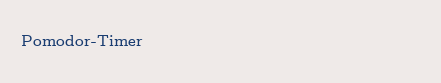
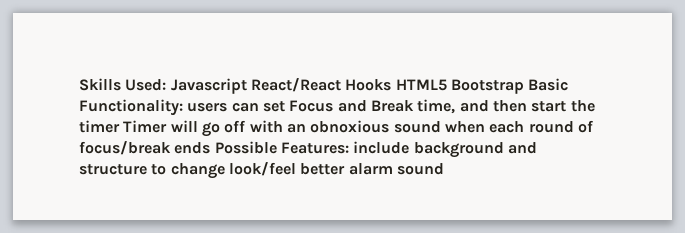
[21,35,143,46] Pomodor-Timer -> [79,78,569,94] [79,99,595,116] [79,120,593,137] [79,141,537,158] [79,162,444,179] Skills Used: Javascript React/React Hooks HTML5 Bootstrap Basic Functionality: users can set Focus and Break time, and then start the timer Timer will go off with an obnoxious sound when each round of focus/break ends Possible Features: include background and structure to change look/feel better alarm sound

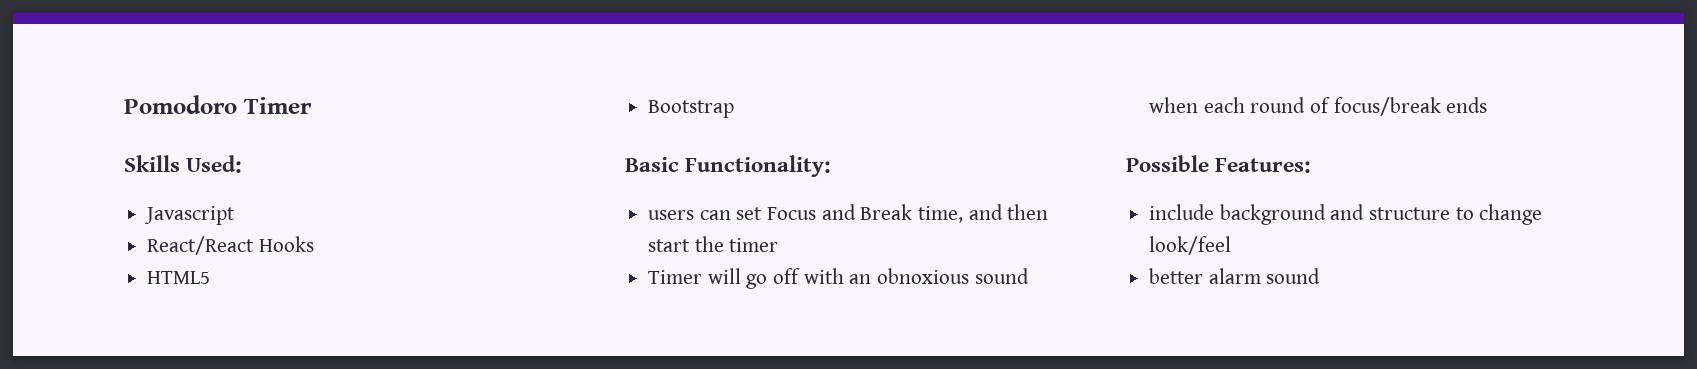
(79, 84) none -> [124,95,312,114] Pomodoro Timer //
(167, 85) none -> (243, 164) //
(247, 86) none -> (236, 215) //
(392, 85) none -> (314, 244) //
(447, 85) none -> (211, 277) //
(524, 86) none -> (735, 109) //
(183, 107) none -> (832, 166) //
(120, 126) none -> (779, 245) //
(211, 148) none -> (1488, 105) //
(349, 148) none -> (1312, 165) //
(296, 169) none -> (1232, 245) //

